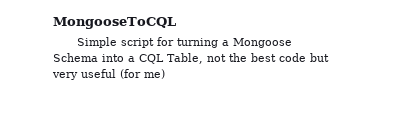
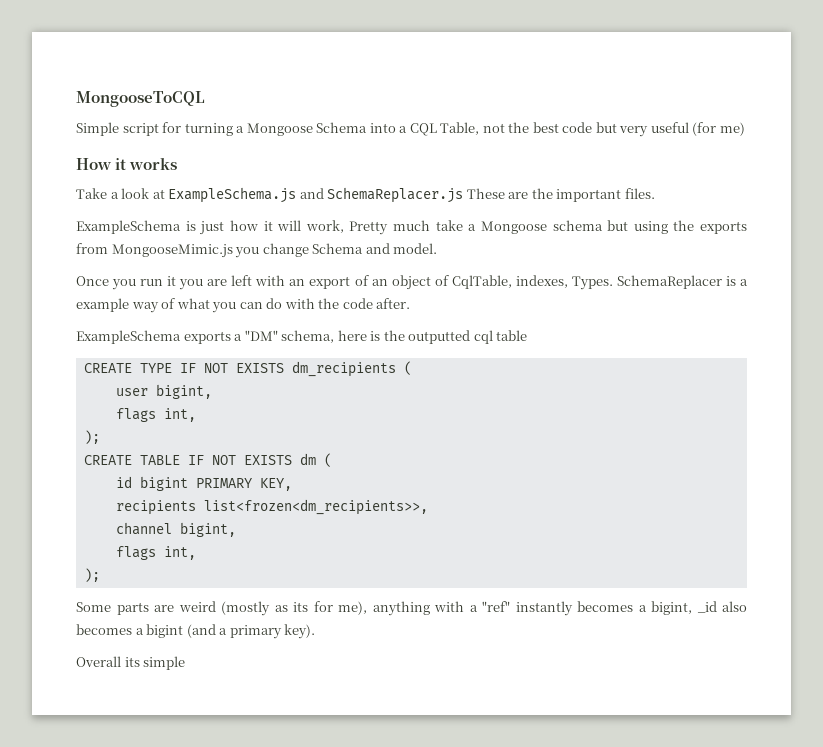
(165, 74) none -> [76,157,178,170] [76,187,655,203] [76,220,747,235] [76,243,438,258] [76,275,748,290] [76,298,411,313] [76,330,528,344] [83,361,412,377] [115,384,212,399] [115,408,196,422] [83,430,100,444] [83,453,332,467] [115,476,292,491] [115,499,428,515] [115,522,236,537] [115,546,196,560] [83,568,100,582] [76,601,747,616] [76,624,316,639] [76,656,186,670] // How it works // Take a look at ExampleSchema.js and SchemaReplacer.js These are the important files. // ExampleSchema is just how it will work, Pretty much take a Mongoose schema but using the exports from MongooseMimic.js you change Schema and model. // Once you run it you are left with an export of an object of CqlTable, indexes, Types. SchemaReplacer is a example way of what you can do with the code after. // ExampleSchema exports a "DM" schema, here is the outputted cql table // CREATE TYPE IF NOT EXISTS dm_recipients ( // user bigint, // flags int, // ); // CREATE TABLE IF NOT EXISTS dm ( // id bigint PRIMARY KEY, // recipients list<frozen<dm_recipients>>, // channel bigint, // flags int, // ); // Some parts are weird (mostly as its for me), anything with a "ref" instantly becomes a bigint, _id also becomes a bigint (and a primary key). // Overall its simple

